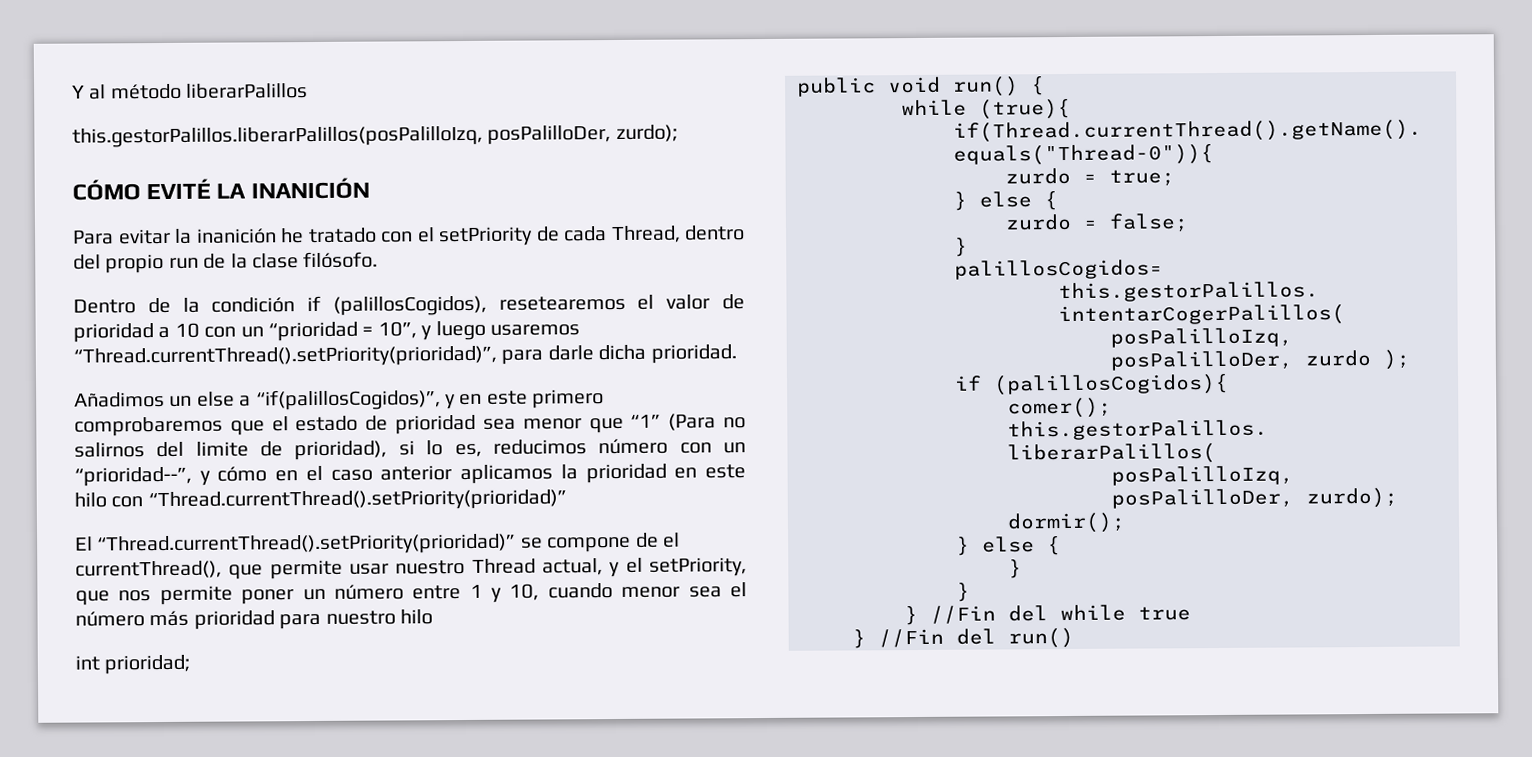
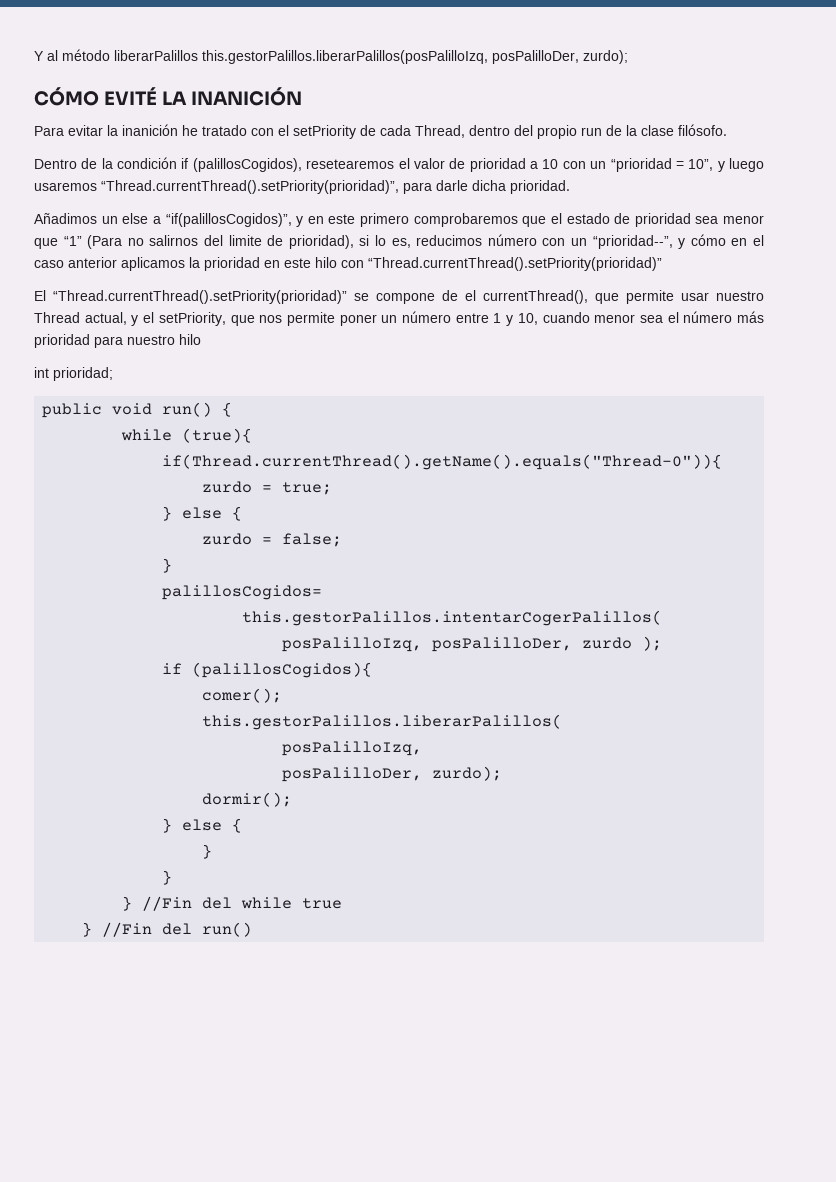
(309, 91) // -> (198, 55) none

